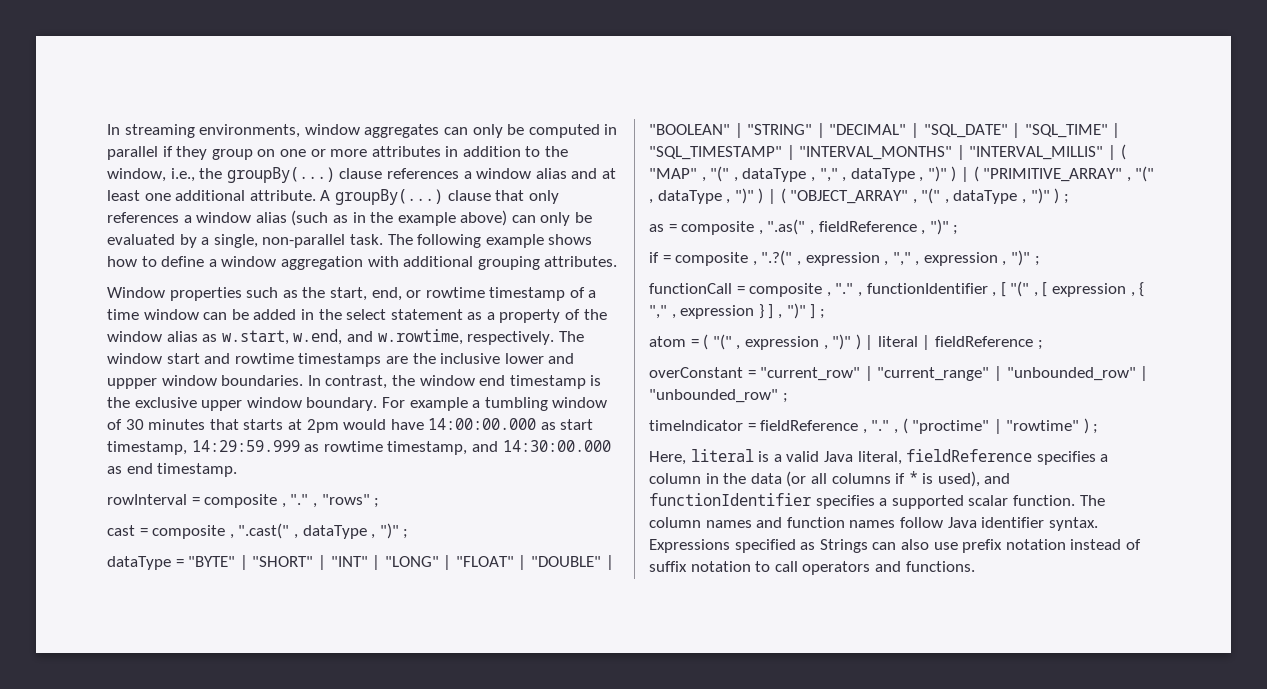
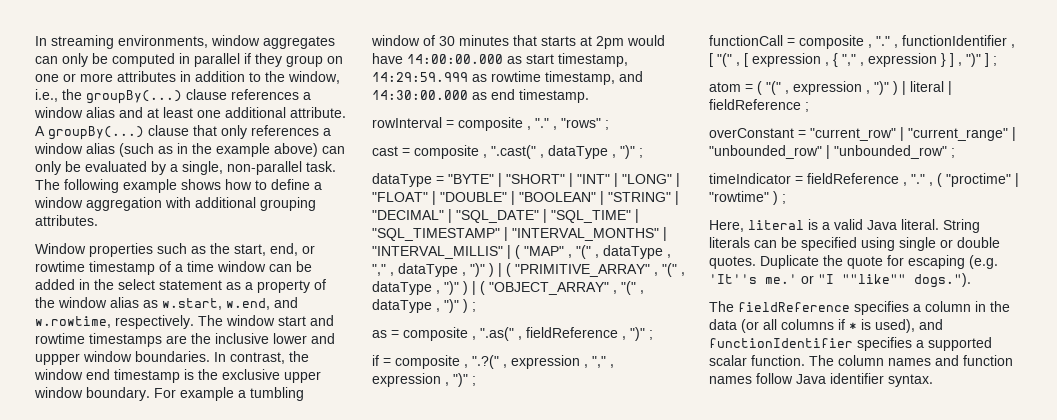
[857,451,902,465] literal, -> [901,219,980,233] [709,237,1000,251] [709,255,998,269] [709,273,971,288] [709,301,734,312] literal. String literals can be specified using single or double quotes. Duplicate the quote for escaping (e.g. 'It''s me.' or "I ""like"" dogs."). // The
[649,539,1141,553] [649,561,975,575] Expressions specified as Strings can also use prefix notation instead of suffix notation to call operators and functions. -> (933, 380) none

